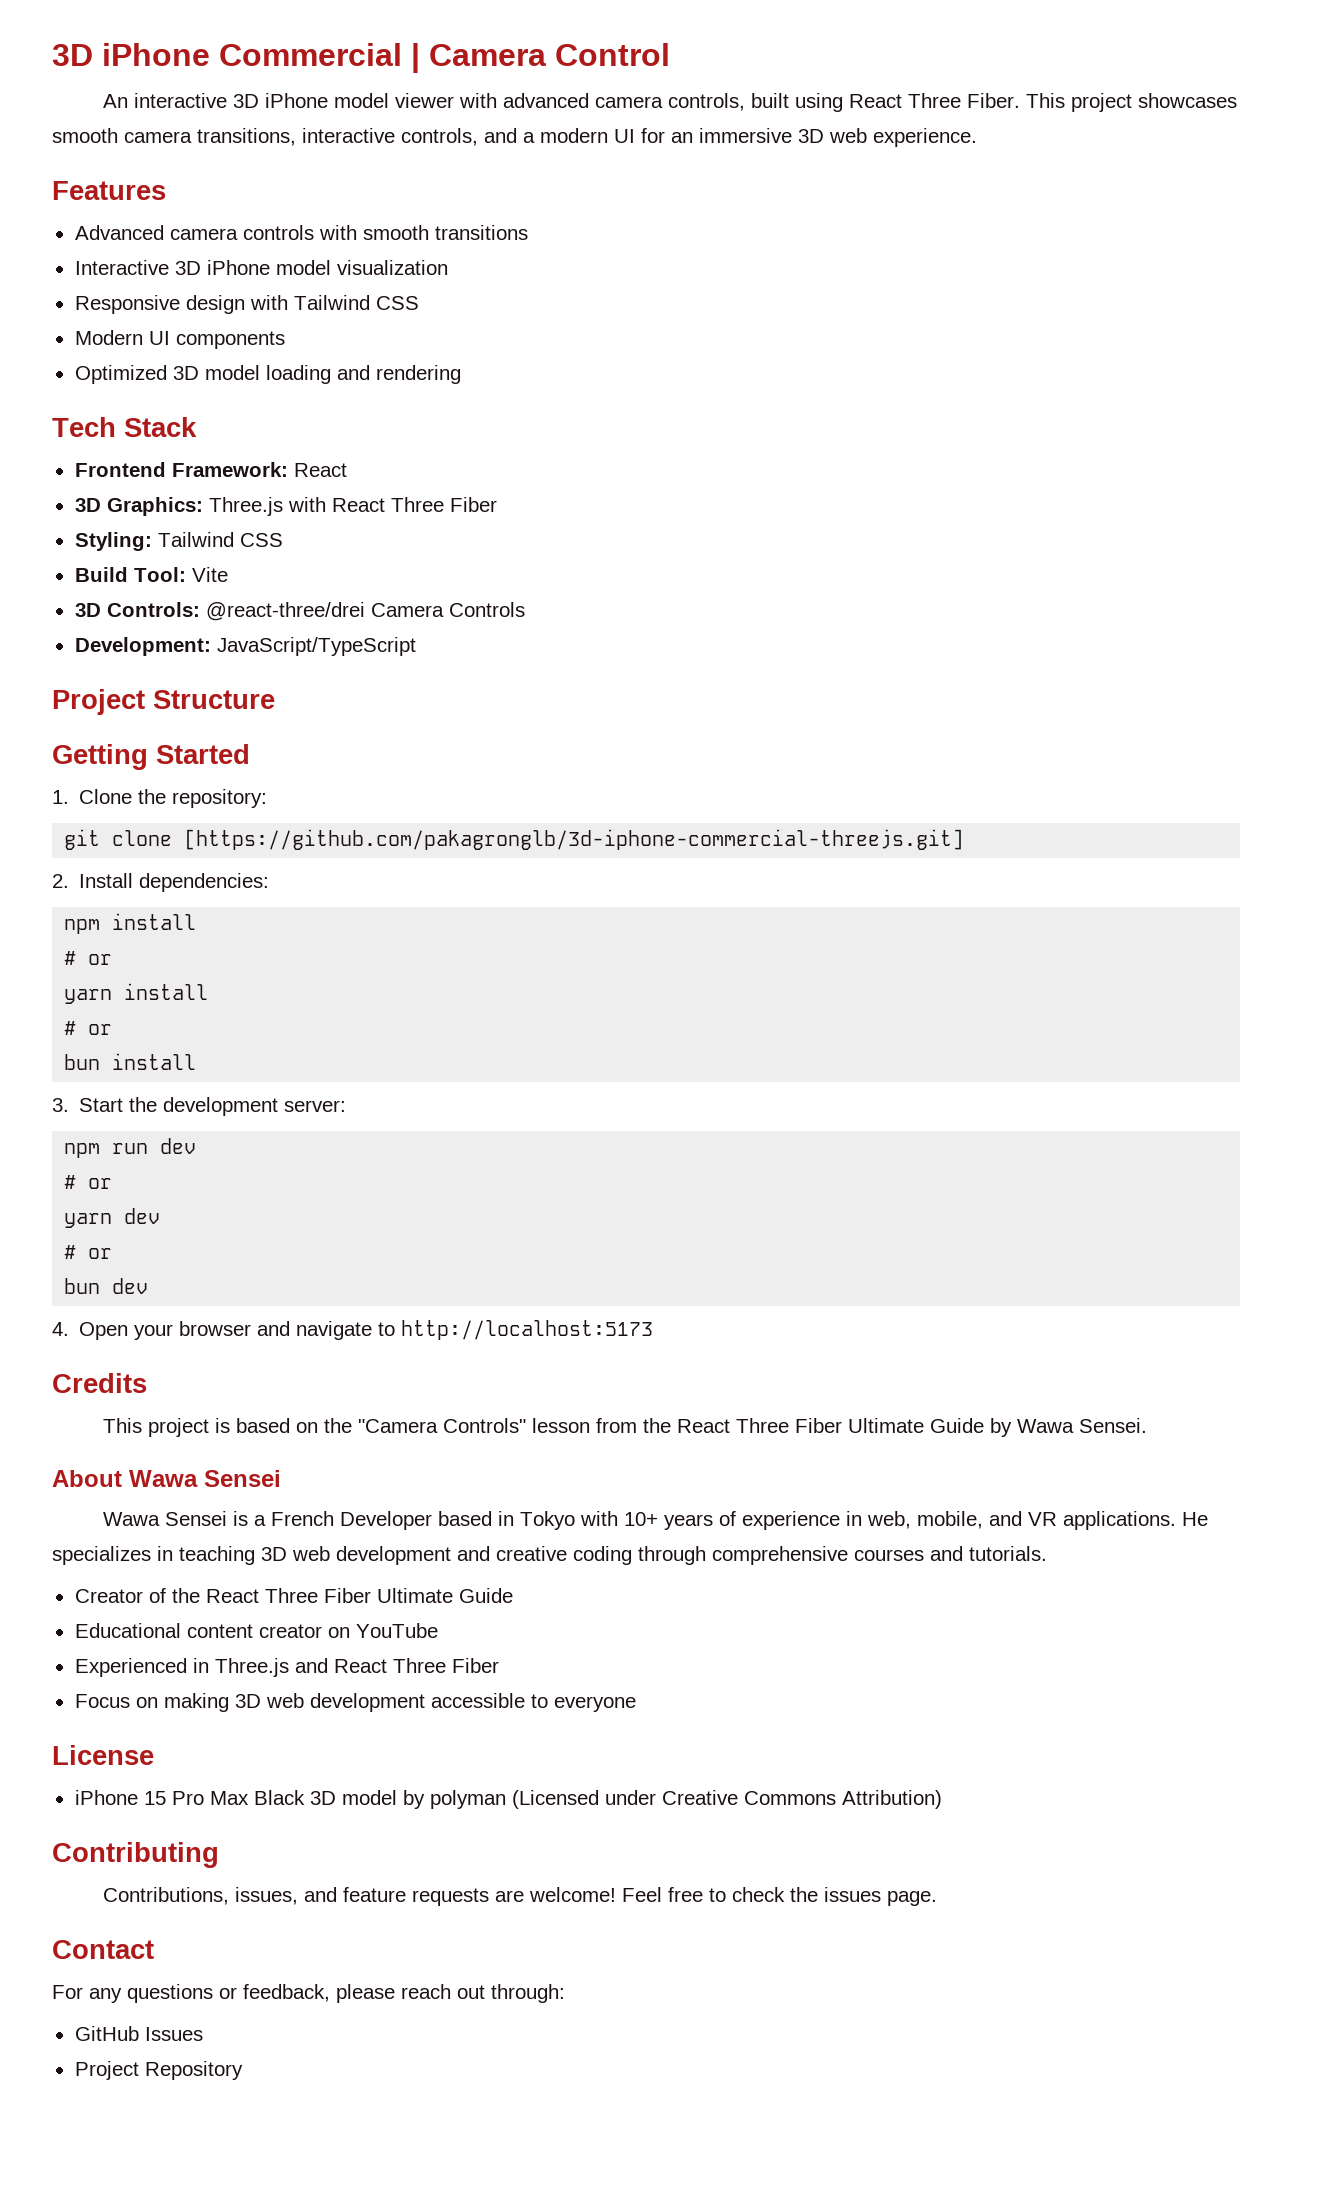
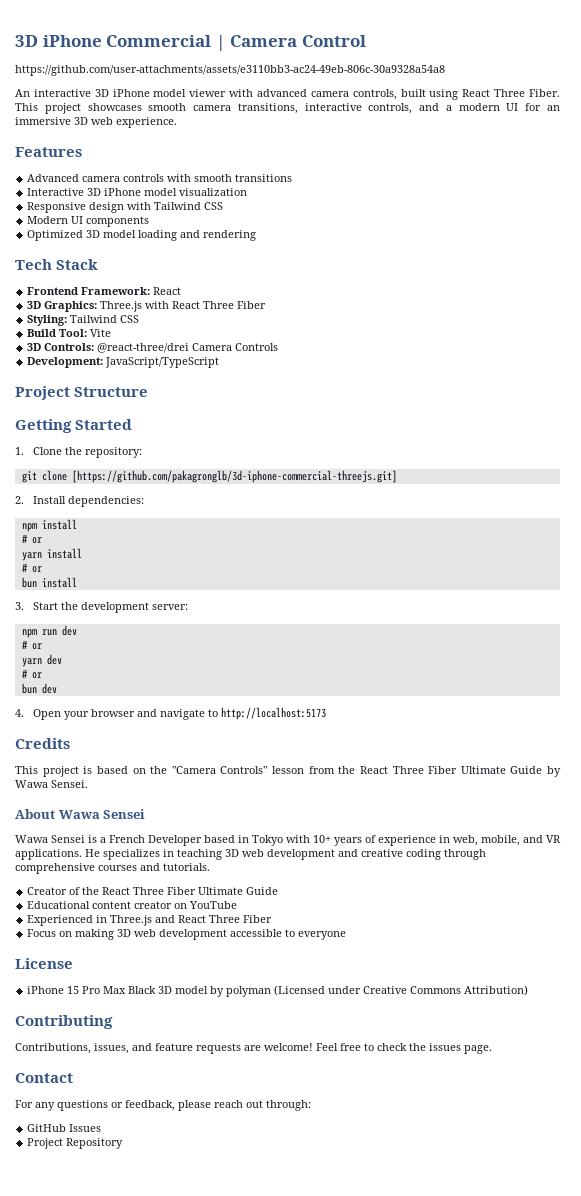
(670, 54) none -> [15,65,445,76] // https://github.com/user-attachments/assets/e3110bb3-ac24-49eb-806c-30a9328a54a8

